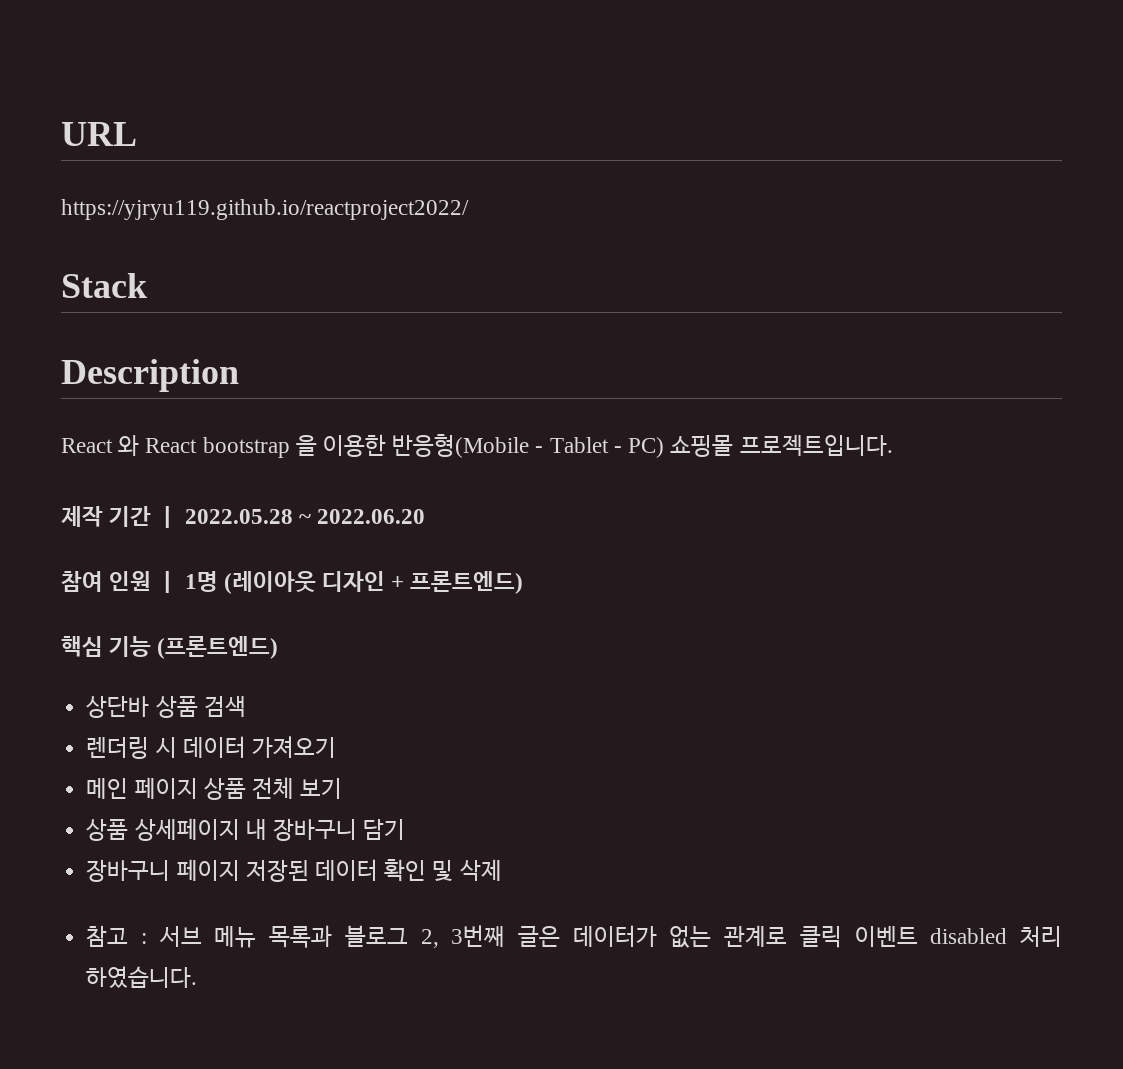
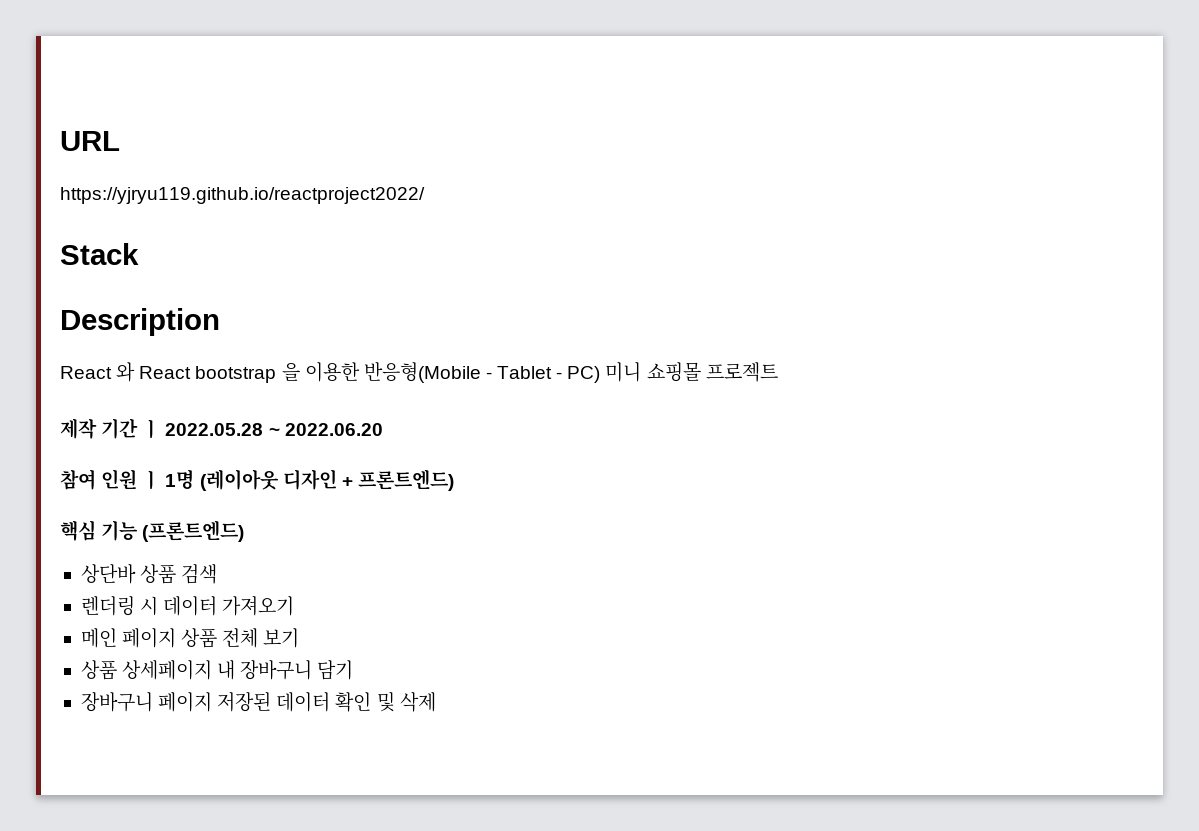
[670,434,893,457] 쇼핑몰 프로젝트입니다. -> [605,362,778,382] 미니 쇼핑몰 프로젝트
[86,925,1062,948] [86,966,198,988] // 참고 : 서브 메뉴 목록과 블로그 2, 3번째 글은 데이터가 없는 관계로 클릭 이벤트 disabled 처리 하였습니다. -> (436, 702) none

